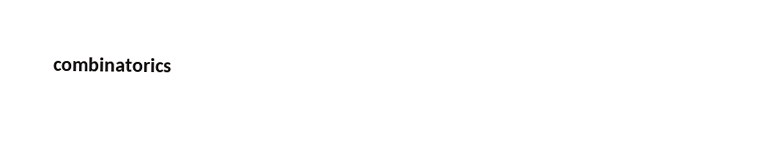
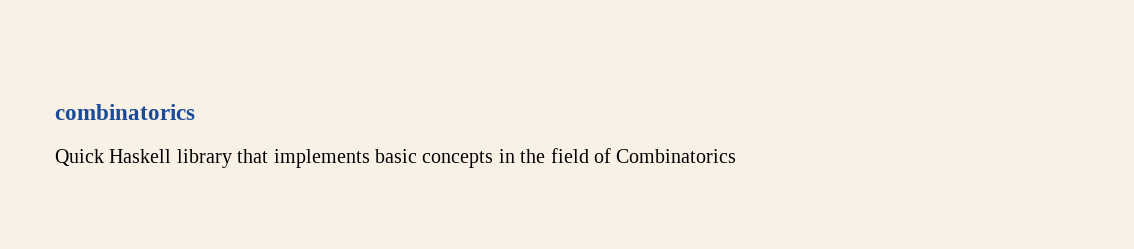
(172, 64) none -> [55,148,737,168] // Quick Haskell library that implements basic concepts in the field of Combinatorics

